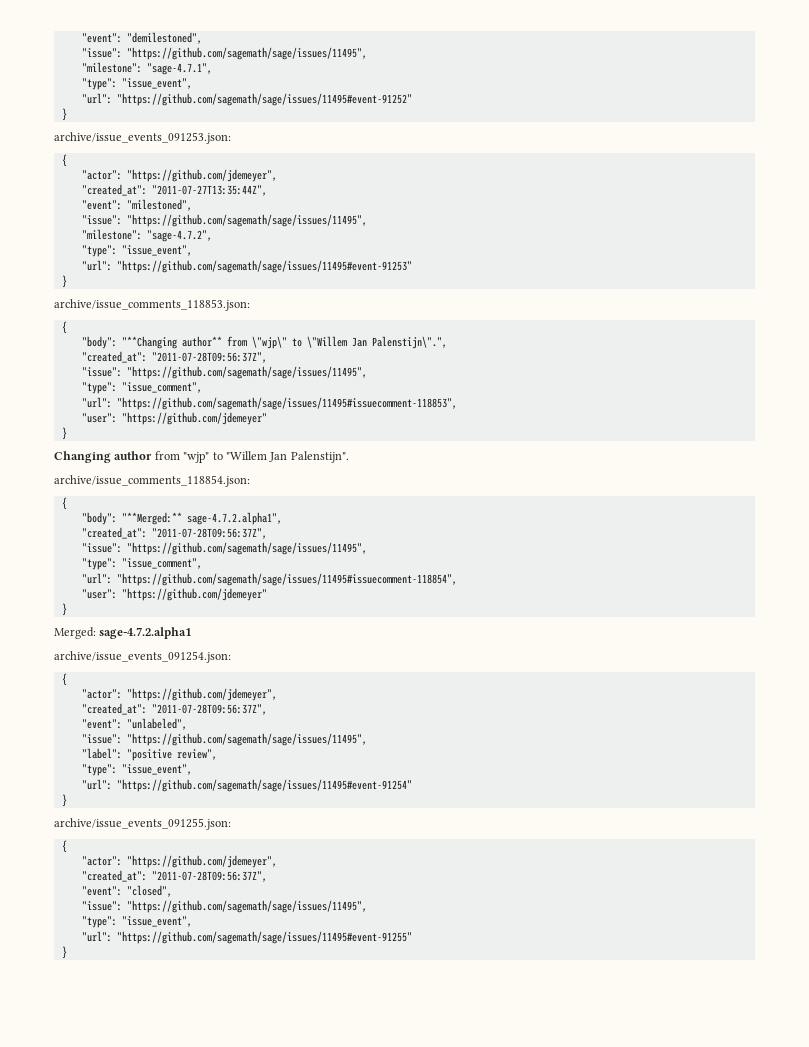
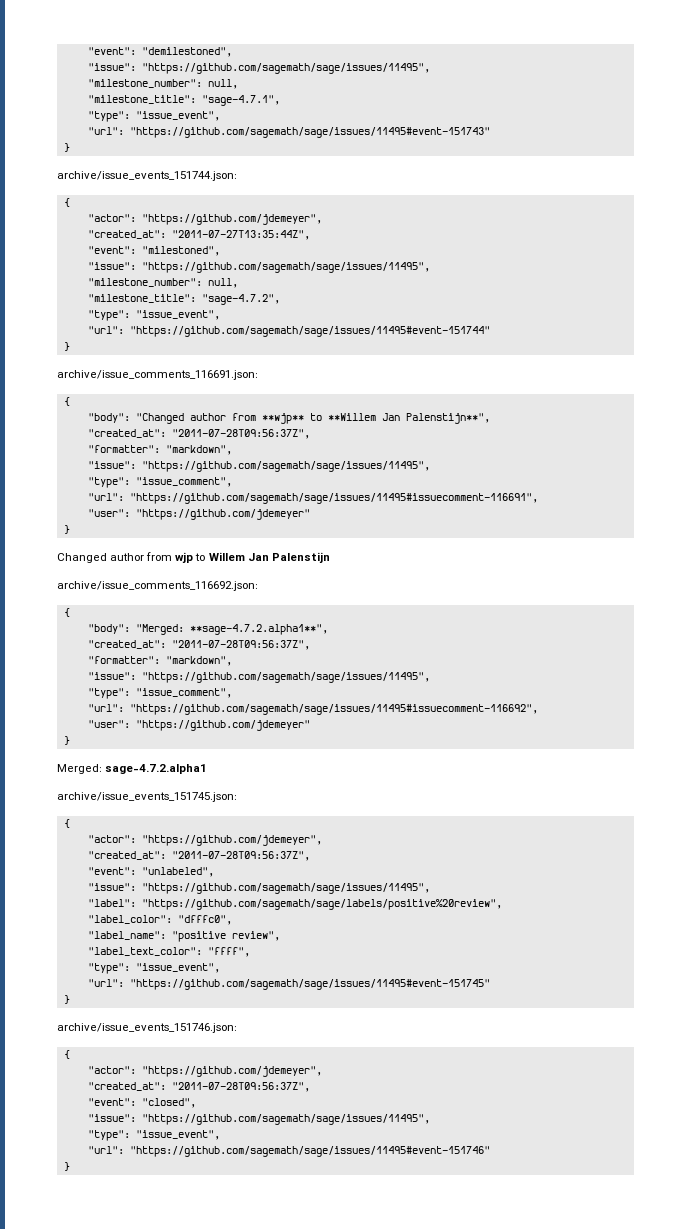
[81,62,142,73] "milestone": -> [87,79,238,89] [87,95,196,104] "milestone_number": null, // "milestone_title":
[116,93,412,106] [61,108,67,121] [54,132,231,144] "https://github.com/sagemath/sage/issues/11495#event-91252" // } // archive/issue_events_091253.json: -> [129,127,490,138] [63,143,70,152] [57,171,237,181] "https://github.com/sagemath/sage/issues/11495#event-151743" // } // archive/issue_events_151744.json:
[81,229,142,240] "milestone": -> [87,278,238,288] [87,294,196,303] "milestone_number": null, // "milestone_title":
[116,260,412,273] [61,275,67,288] [54,299,250,311] [61,321,67,334] [81,336,447,349] [81,351,267,363] [81,366,367,379] [81,382,202,394] [81,397,457,410] [81,412,267,425] [61,427,67,440] [54,451,349,463] [54,475,250,487] [61,497,67,510] [81,512,282,525] [81,527,267,539] [81,542,367,555] [81,558,202,570] [81,573,457,586] "https://github.com/sagemath/sage/issues/11495#event-91253" // } // archive/issue_comments_118853.json: // { // "body": "**Changing author** from \"wjp\" to \"Willem Jan Palenstijn\".", // "created_at": "2011-07-28T09:56:37Z", // "issue": "https://github.com/sagemath/sage/issues/11495", // "type": "issue_comment", // "url": "https://github.com/sagemath/sage/issues/11495#issuecomment-118853", // "user": "https://github.com/jdemeyer" // } // Changing author from "wjp" to "Willem Jan Palenstijn". // archive/issue_comments_118854.json: // { // "body": "**Merged:** sage-4.7.2.alpha1", // "created_at": "2011-07-28T09:56:37Z", // "issue": "https://github.com/sagemath/sage/issues/11495", // "type": "issue_comment", // "url": "https://github.com/sagemath/sage/issues/11495#issuecomment-118854", -> [129,326,490,337] [63,342,70,351] [57,370,258,380] [63,397,70,406] [87,413,490,424] [87,429,310,439] [87,445,232,455] [87,461,430,472] [87,477,232,488] [87,493,538,504] [87,509,310,520] [63,525,70,534] [57,552,330,563] [57,581,258,591] [63,608,70,617] [87,624,328,635] [87,640,310,650] [87,656,232,666] [87,672,430,683] [87,688,232,699] [87,704,538,715] "https://github.com/sagemath/sage/issues/11495#event-151744" // } // archive/issue_comments_116691.json: // { // "body": "Changed author from **wjp** to **Willem Jan Palenstijn**", // "created_at": "2011-07-28T09:56:37Z", // "formatter": "markdown", // "issue": "https://github.com/sagemath/sage/issues/11495", // "type": "issue_comment", // "url": "https://github.com/sagemath/sage/issues/11495#issuecomment-116691", // "user": "https://github.com/jdemeyer" // } // Changed author from wjp to Willem Jan Palenstijn // archive/issue_comments_116692.json: // { // "body": "Merged: **sage-4.7.2.alpha1**", // "created_at": "2011-07-28T09:56:37Z", // "formatter": "markdown", // "issue": "https://github.com/sagemath/sage/issues/11495", // "type": "issue_comment", // "url": "https://github.com/sagemath/sage/issues/11495#issuecomment-116692",
[54,651,231,663] archive/issue_events_091254.json: -> [57,792,237,802] archive/issue_events_151745.json:
(122, 753) none -> [141,899,502,910] [87,915,232,925] [87,931,166,940] "https://github.com/sagemath/sage/labels/positive%20review", // "label_color": "dfffc0", // "label_name":
[81,764,192,776] [81,779,412,792] [61,794,67,807] [54,818,231,830] // "type": "issue_event", // "url": "https://github.com/sagemath/sage/issues/11495#event-91254" // } // archive/issue_events_091255.json: -> [87,947,250,957] [87,963,220,974] [87,979,490,990] [63,995,70,1004] [57,1023,237,1033] // "label_text_color": "ffff", // "type": "issue_event", // "url": "https://github.com/sagemath/sage/issues/11495#event-151745" // } // archive/issue_events_151746.json:
[116,931,412,944] "https://github.com/sagemath/sage/issues/11495#event-91255" -> [129,1146,490,1157] "https://github.com/sagemath/sage/issues/11495#event-151746"

